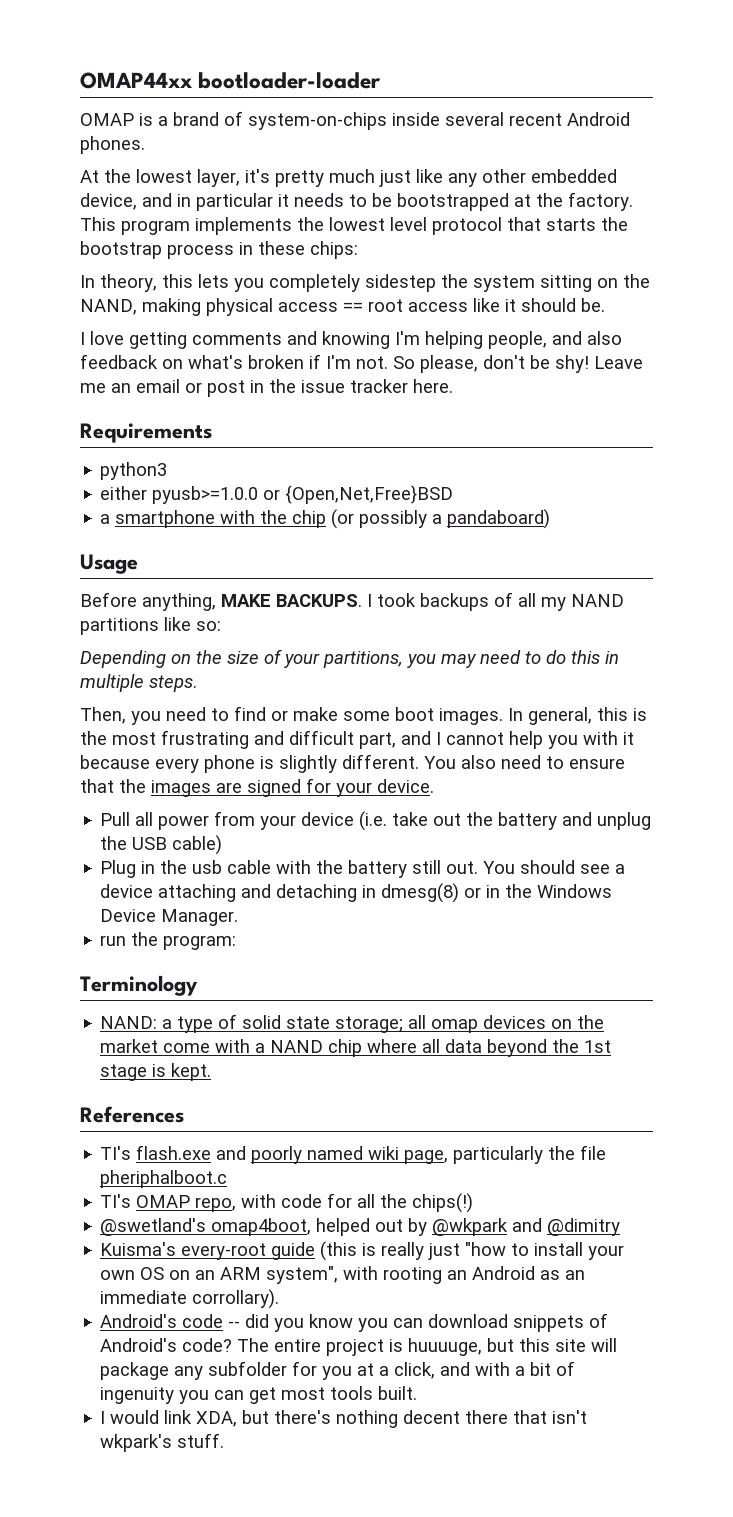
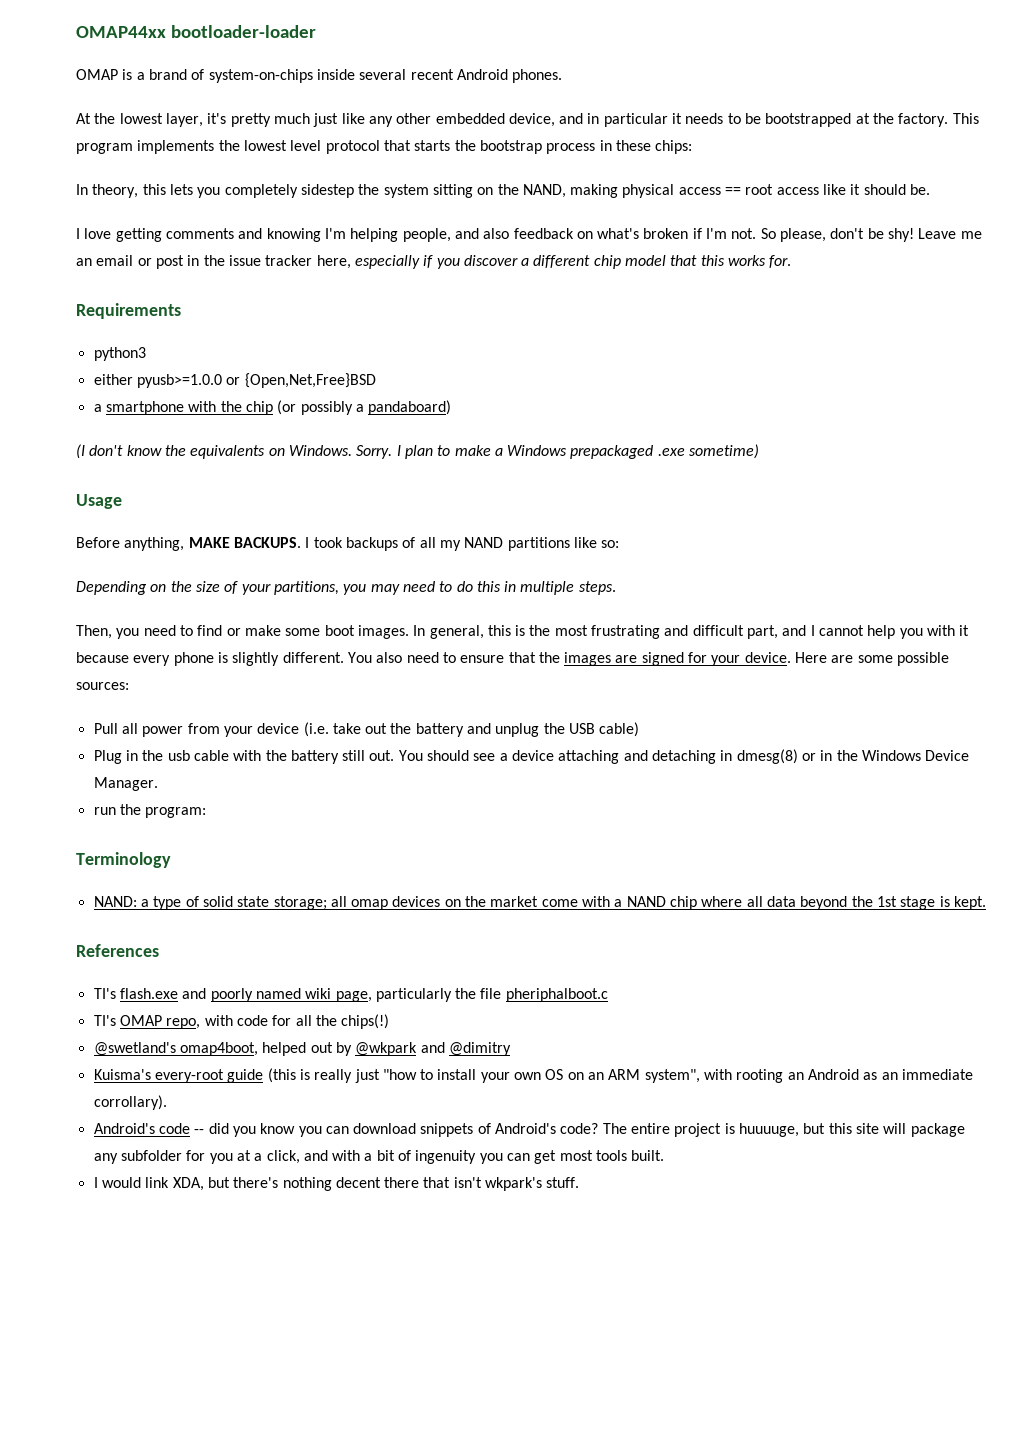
[413,379,453,393] here. -> [316,255,792,269] here, especially if you discover a different chip model that this works for.
(551, 519) none -> [76,444,760,459] // (I don't know the equivalents on Windows. Sorry. I plan to make a Windows prepackaged .exe sometime)
(434, 786) none -> [795,652,950,666] [76,682,129,690] Here are some possible sources:

